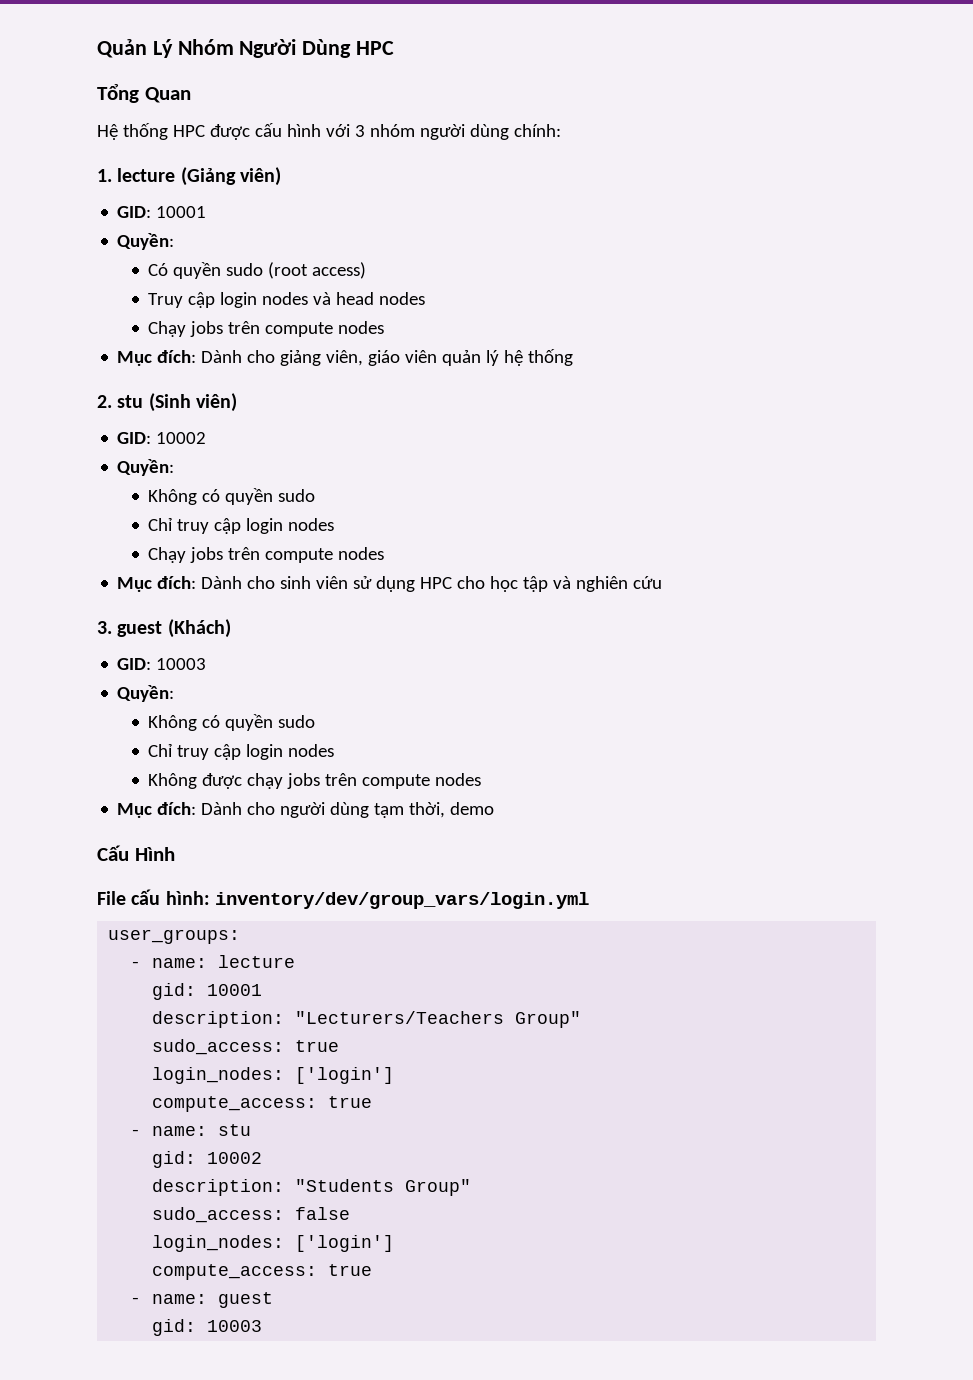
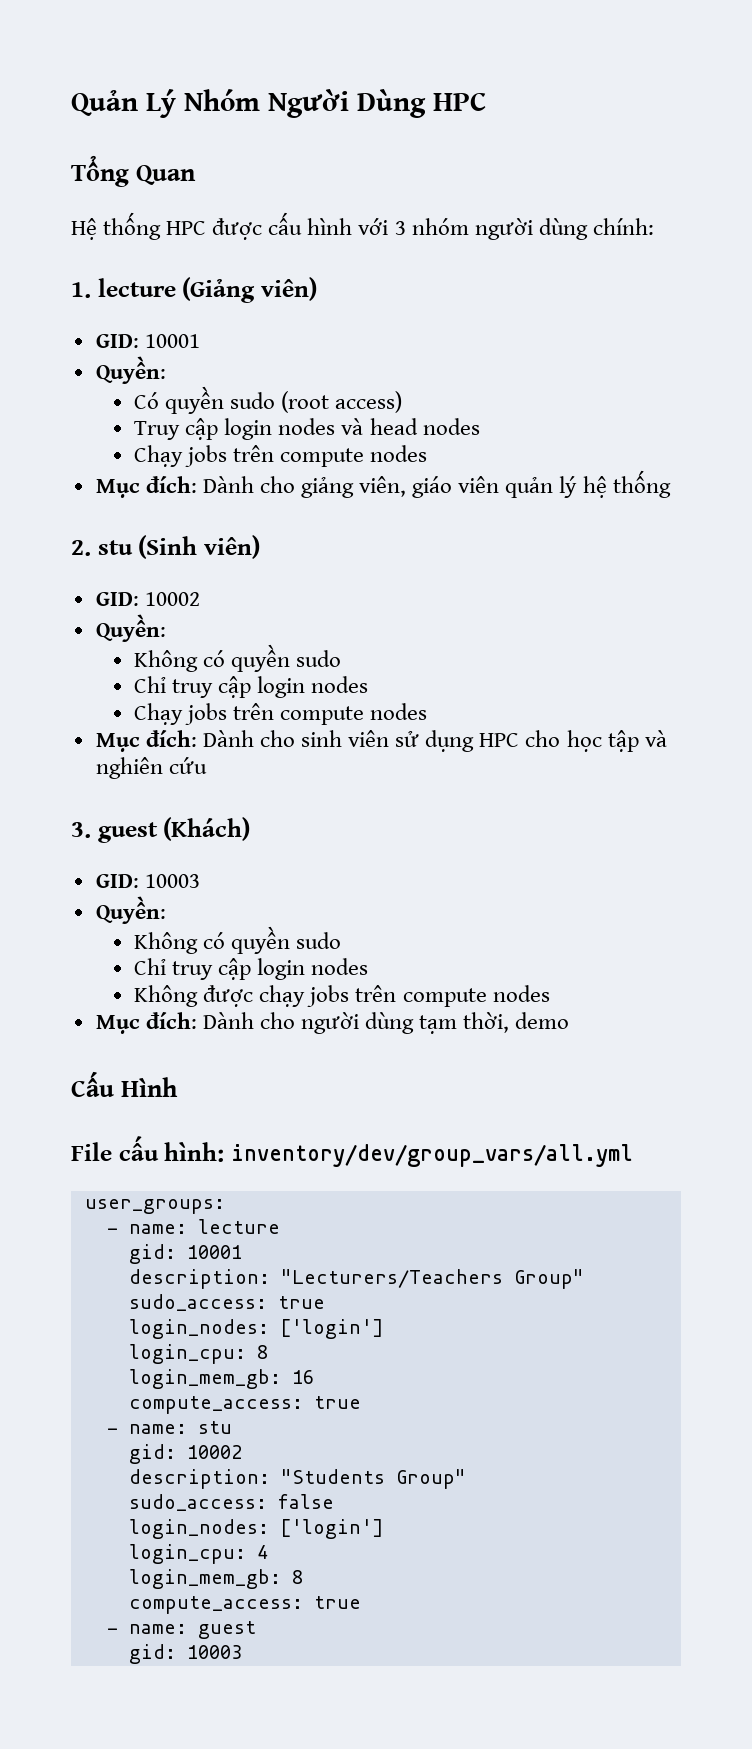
[214,892,589,909] inventory/dev/group_vars/login.yml -> [230,1144,633,1167] inventory/dev/group_vars/all.yml
(395, 1075) none -> [128,1344,268,1364] [128,1369,314,1389] // login_cpu: 8 // login_mem_gb: 16
(395, 1243) none -> [128,1544,268,1564] [128,1569,303,1589] // login_cpu: 4 // login_mem_gb: 8

